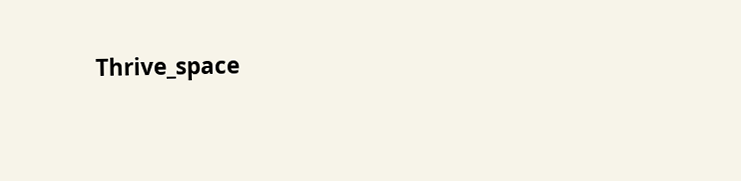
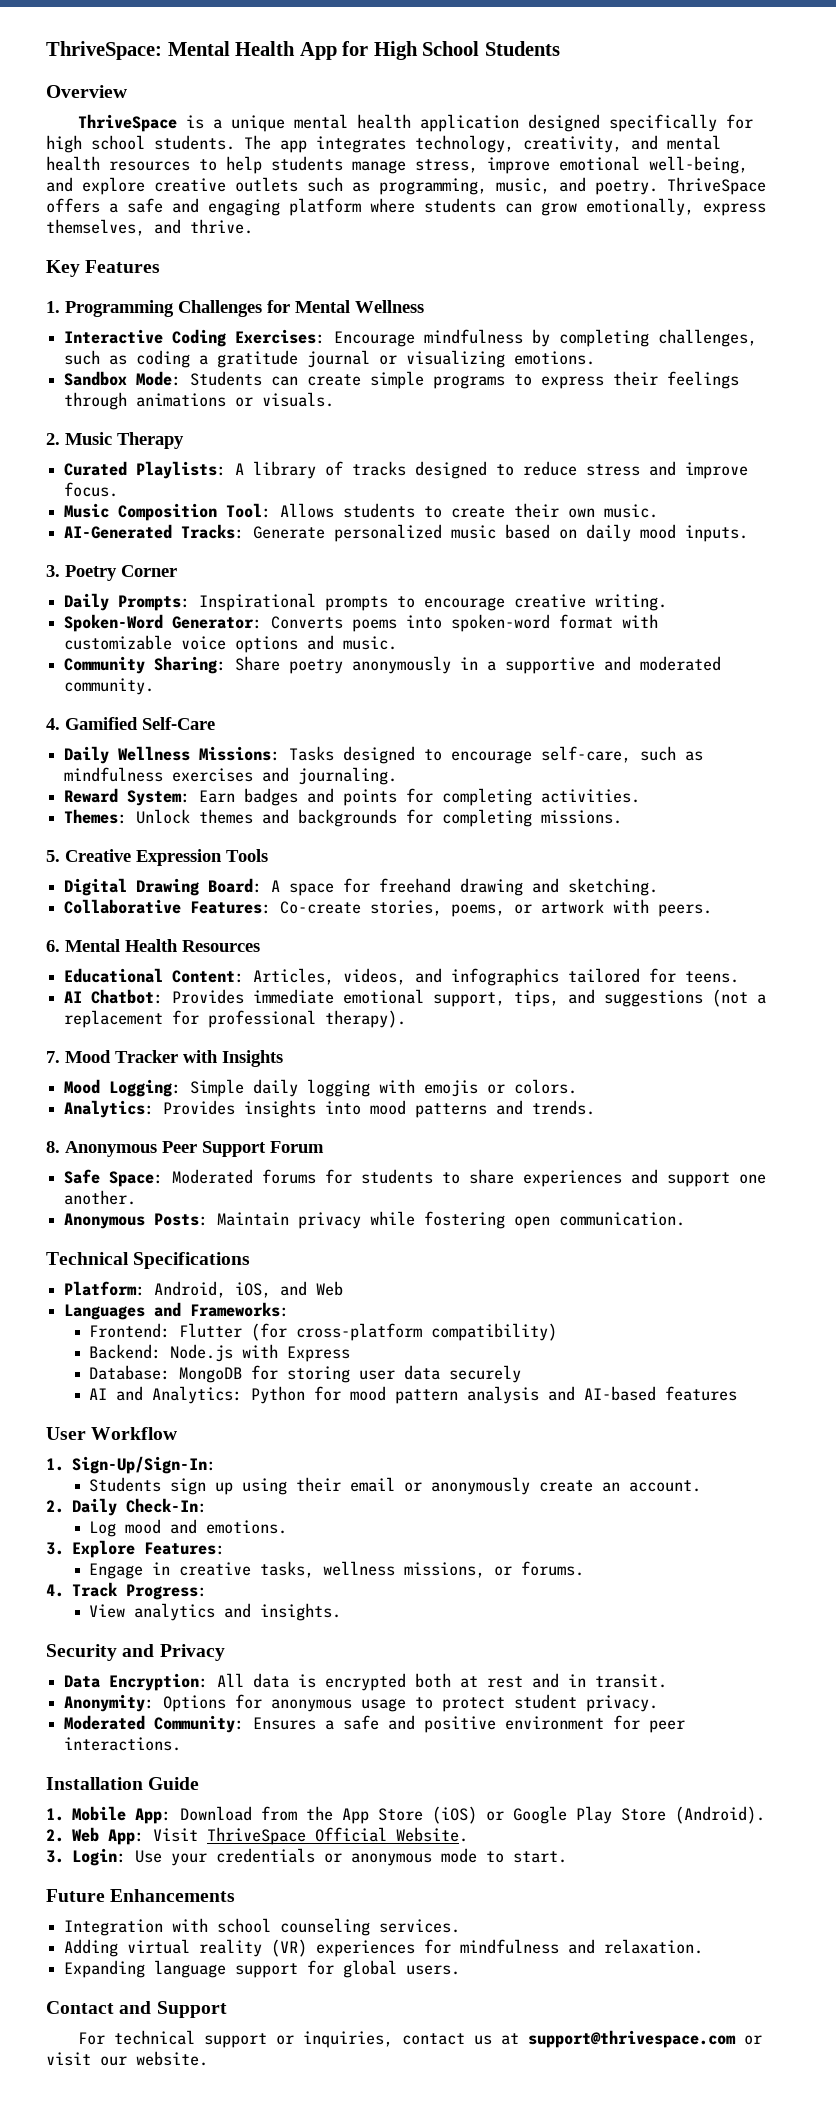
[95,55,240,82] Thrive_space -> [46,41,560,60] [46,85,127,98] [77,114,753,132] [46,135,721,153] [46,156,748,174] [46,177,766,195] [46,198,766,216] [46,219,253,236] [46,260,161,277] [46,300,424,317] [64,329,758,347] [64,350,596,368] [64,371,740,389] [64,392,335,410] [46,432,184,449] [64,461,749,479] [64,482,119,497] [64,503,659,521] [64,524,749,542] [46,565,177,581] [64,593,668,611] [64,614,659,632] [64,635,398,653] [64,656,722,674] [64,678,155,695] [46,717,215,730] [64,746,704,764] [64,767,398,785] [64,788,641,806] [64,809,623,827] [46,849,268,866] [64,878,659,896] [64,899,713,917] [46,939,260,952] [64,968,740,986] [64,989,767,1007] [64,1010,407,1028] [46,1050,283,1067] [64,1079,578,1097] [64,1100,596,1118] [46,1141,324,1157] [64,1169,767,1187] [64,1190,137,1205] [64,1211,686,1229] [46,1252,251,1269] [64,1281,344,1298] [64,1302,290,1320] [89,1323,558,1341] [89,1344,351,1362] [89,1365,522,1383] [89,1386,738,1404] [46,1427,178,1440] [46,1456,217,1474] [89,1477,702,1495] [46,1498,208,1516] [89,1519,288,1537] [46,1540,226,1558] [89,1561,585,1579] [46,1582,208,1600] [89,1603,342,1621] [46,1644,225,1661] [64,1673,668,1691] [64,1694,659,1712] [64,1715,686,1733] [64,1737,182,1751] [46,1777,200,1790] [46,1806,766,1824] [46,1827,469,1845] [46,1848,568,1866] [46,1889,236,1902] [64,1918,461,1936] [64,1939,704,1957] [64,1960,461,1978] [46,2001,227,2018] [77,2030,762,2048] [46,2051,208,2066] ThriveSpace: Mental Health App for High School Students // Overview // ThriveSpace is a unique mental health application designed specifically for high school students. The app integrates technology, creativity, and mental health resources to help students manage stress, improve emotional well-being, and explore creative outlets such as programming, music, and poetry. ThriveSpace offers a safe and engaging platform where students can grow emotionally, express themselves, and thrive. // Key Features // 1. Programming Challenges for Mental Wellness // Interactive Coding Exercises: Encourage mindfulness by completing challenges, such as coding a gratitude journal or visualizing emotions. // Sandbox Mode: Students can create simple programs to express their feelings through animations or visuals. // 2. Music Therapy // Curated Playlists: A library of tracks designed to reduce stress and improve focus. // Music Composition Tool: Allows students to create their own music. // AI-Generated Tracks: Generate personalized music based on daily mood inputs. // 3. Poetry Corner // Daily Prompts: Inspirational prompts to encourage creative writing. // Spoken-Word Generator: Converts poems into spoken-word format with customizable voice options and music. // Community Sharing: Share poetry anonymously in a supportive and moderated community. // 4. Gamified Self-Care // Daily Wellness Missions: Tasks designed to encourage self-care, such as mindfulness exercises and journaling. // Reward System: Earn badges and points for completing activities. // Themes: Unlock themes and backgrounds for completing missions. // 5. Creative Expression Tools // Digital Drawing Board: A space for freehand drawing and sketching. // Collaborative Features: Co-create stories, poems, or artwork with peers. // 6. Mental Health Resources // Educational Content: Articles, videos, and infographics tailored for teens. // AI Chatbot: Provides immediate emotional support, tips, and suggestions (not a replacement for professional therapy). // 7. Mood Tracker with Insights // Mood Logging: Simple daily logging with emojis or colors. // Analytics: Provides insights into mood patterns and trends. // 8. Anonymous Peer Support Forum // Safe Space: Moderated forums for students to share experiences and support one another. // Anonymous Posts: Maintain privacy while fostering open communication. // Technical Specifications // Platform: Android, iOS, and Web // Languages and Frameworks: // Frontend: Flutter (for cross-platform compatibility) // Backend: Node.js with Express // Database: MongoDB for storing user data securely // AI and Analytics: Python for mood pattern analysis and AI-based features // User Workflow // 1. Sign-Up/Sign-In: // Students sign up using their email or anonymously create an account. // 2. Daily Check-In: // Log mood and emotions. // 3. Explore Features: // Engage in creative tasks, wellness missions, or forums. // 4. Track Progress: // View analytics and insights. // Security and Privacy // Data Encryption: All data is encrypted both at rest and in transit. // Anonymity: Options for anonymous usage to protect student privacy. // Moderated Community: Ensures a safe and positive environment for peer interactions. // Installation Guide // 1. Mobile App: Download from the App Store (iOS) or Google Play Store (Android). // 2. Web App: Visit ThriveSpace Official Website. // 3. Login: Use your credentials or anonymous mode to start. // Future Enhancements // Integration with school counseling services. // Adding virtual reality (VR) experiences for mindfulness and relaxation. // Expanding language support for global users. // Contact and Support // For technical support or inquiries, contact us at support@thrivespace.com or visit our website.

